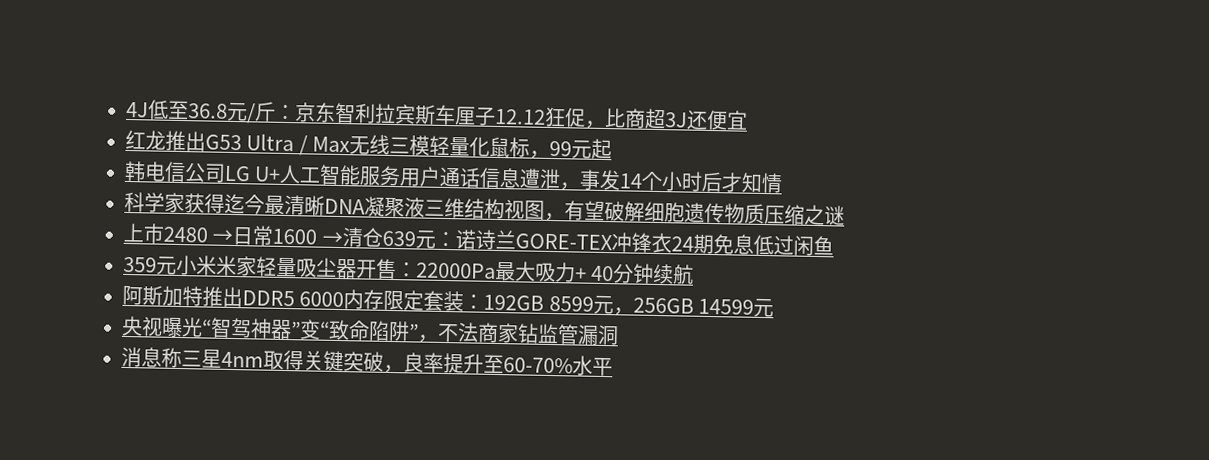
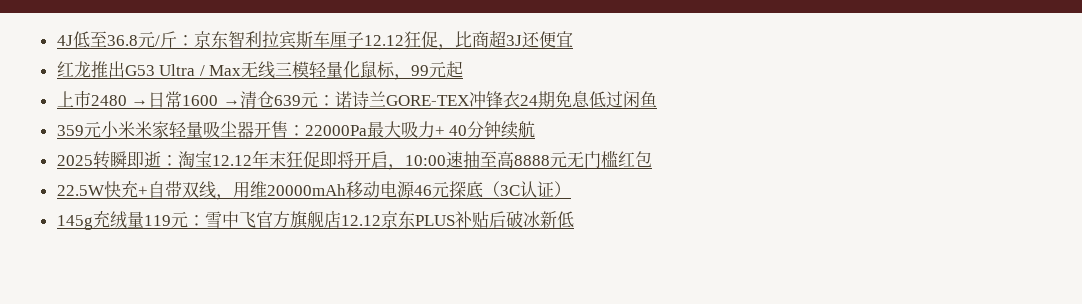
[124,160,784,194] [124,191,845,226] // 韩电信公司LG U+人工智能服务用户通话信息遭泄，事发14个小时后才知情 // 科学家获得迄今最清晰DNA凝聚液三维结构视图，有望破解细胞遗传物质压缩之谜 -> (464, 69) none
[122,284,775,318] [121,315,619,346] [121,346,613,377] 阿斯加特推出DDR5 6000内存限定套装：192GB 8599元，256GB 14599元 // 央视曝光“智驾神器”变“致命陷阱”，不法商家钻监管漏洞 // 消息称三星4nm取得关键突破，良率提升至60-70%水平 -> [56,150,652,170] [56,180,571,200] [56,210,574,230] 2025转瞬即逝：淘宝12.12年末狂促即将开启，10:00速抽至高8888元无门槛红包 // 22.5W快充+自带双线，用维20000mAh移动电源46元探底（3C认证） // 145g充绒量119元：雪中飞官方旗舰店12.12京东PLUS补贴后破冰新低

